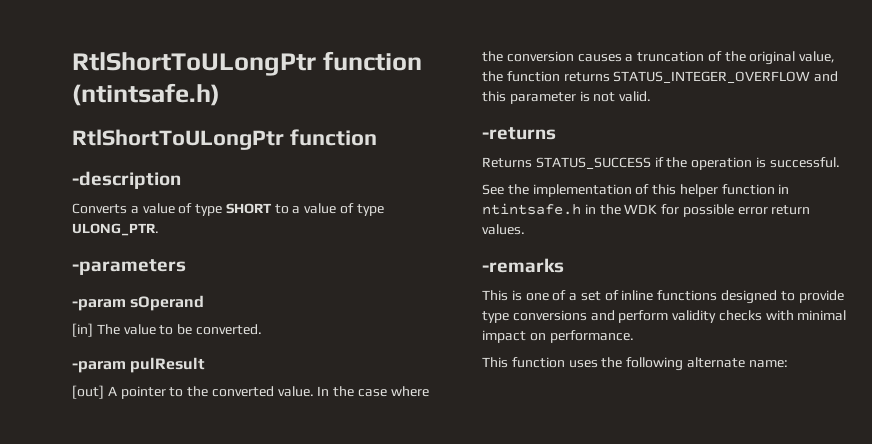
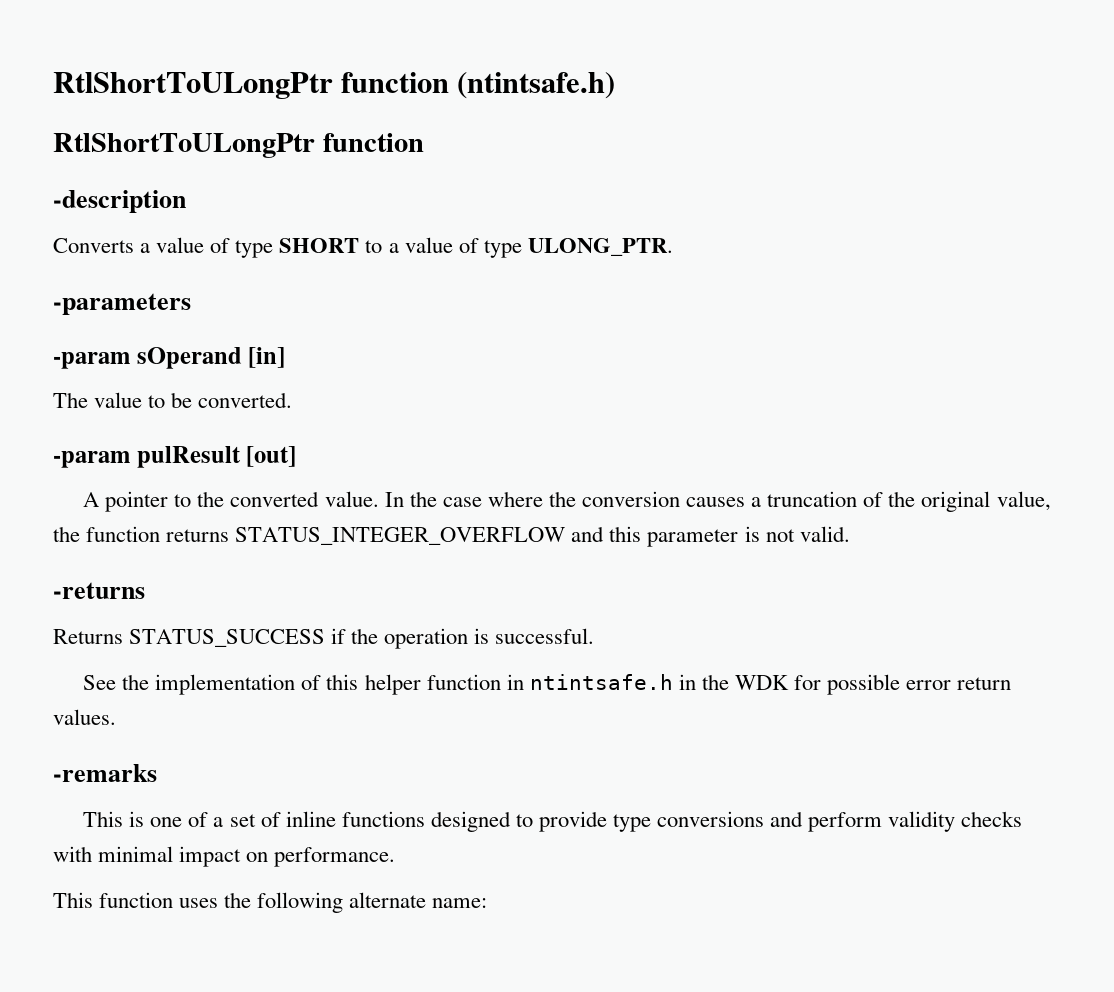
[72,323,93,337] // [in] -> [248,347,286,368] [in] //
[72,385,104,399] // [out] -> [246,446,297,467] [out] //

